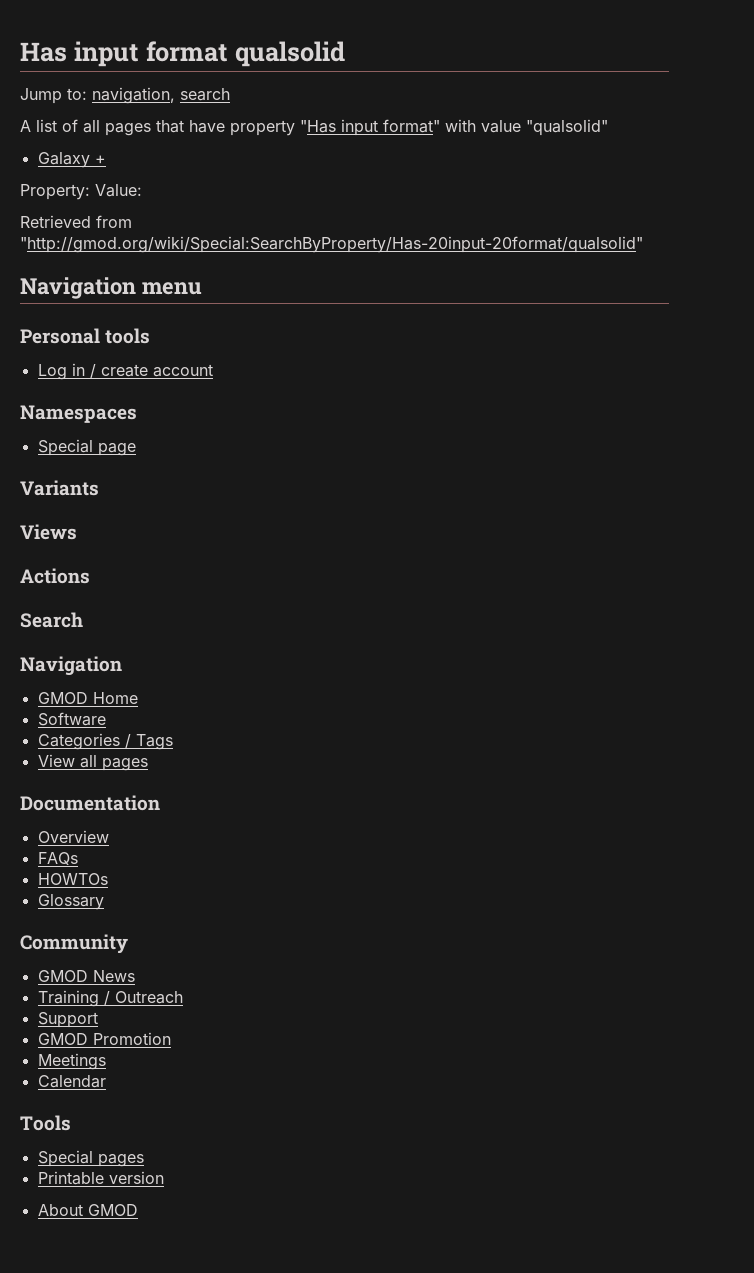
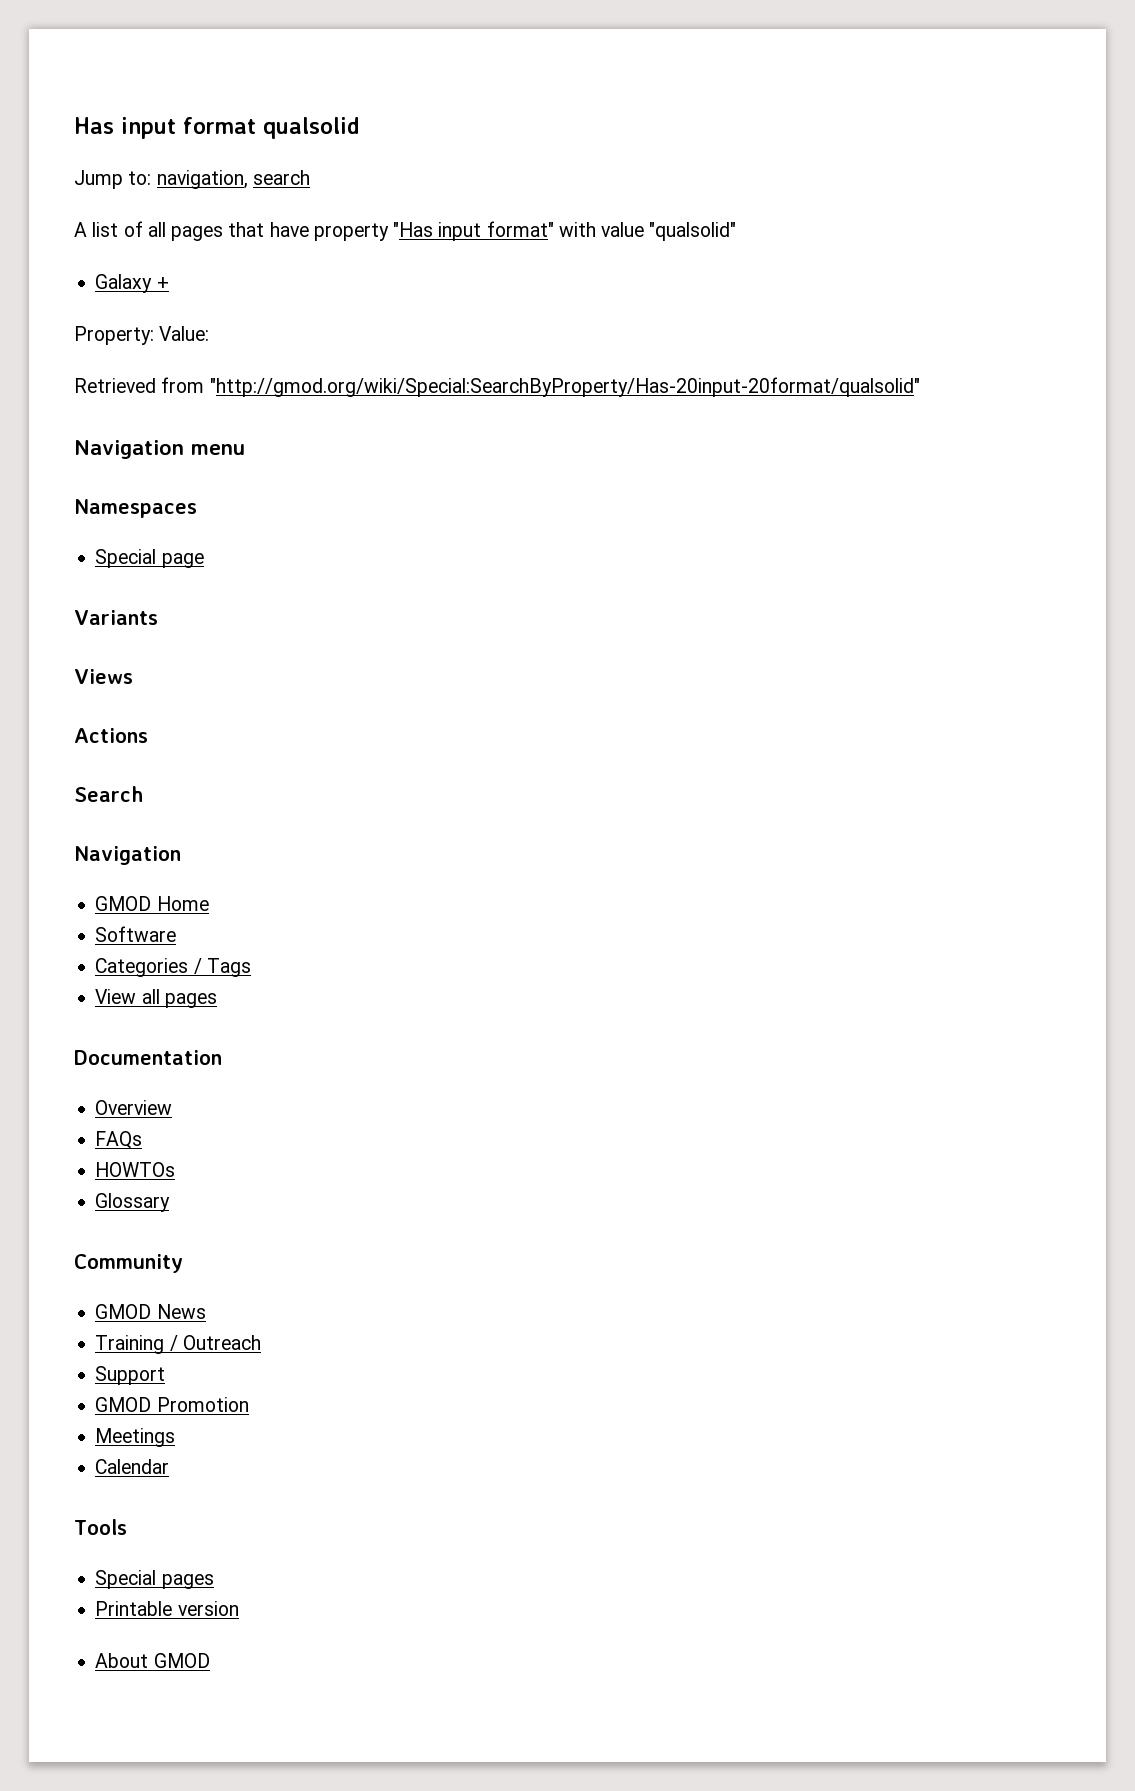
[20,328,151,344] [37,363,213,380] // Personal tools // Log in / create account -> (245, 449) none

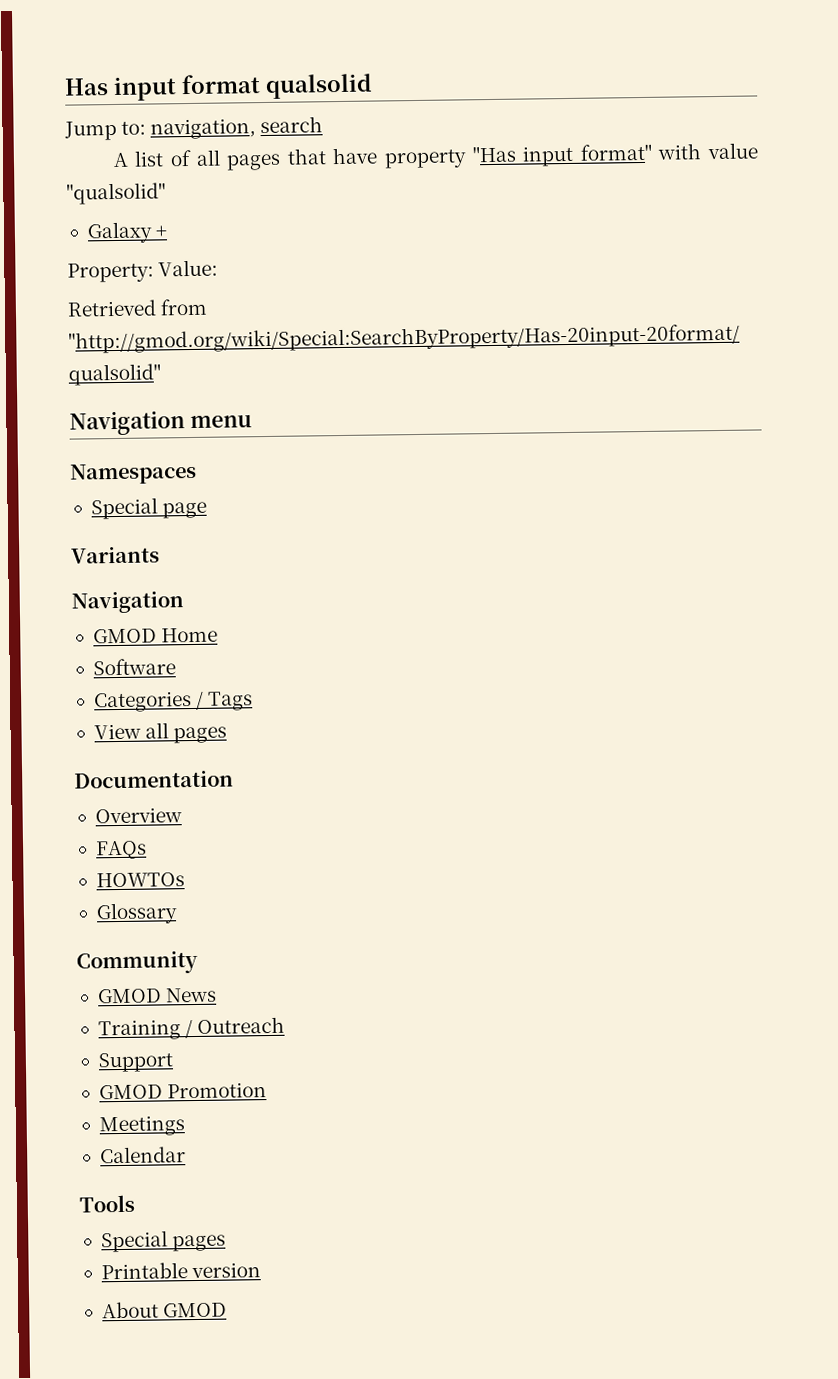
[74,669,133,684] [74,728,148,743] [74,786,143,802] // Views // Actions // Search -> (160, 555) none

